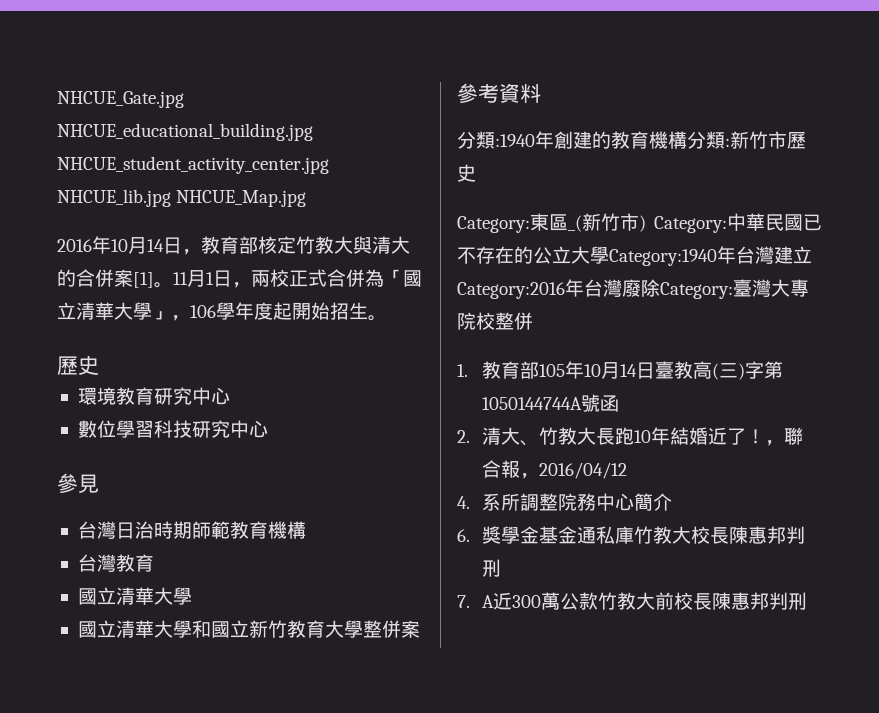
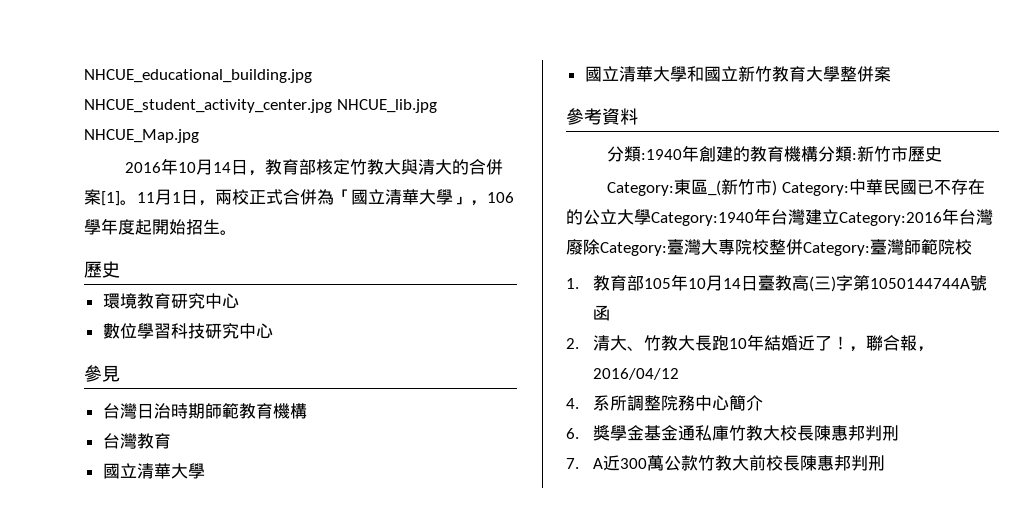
[57,91,184,108] NHCUE_Gate.jpg -> (84, 76) none
(533, 321) none -> [803,239,972,256] Category:臺灣師範院校

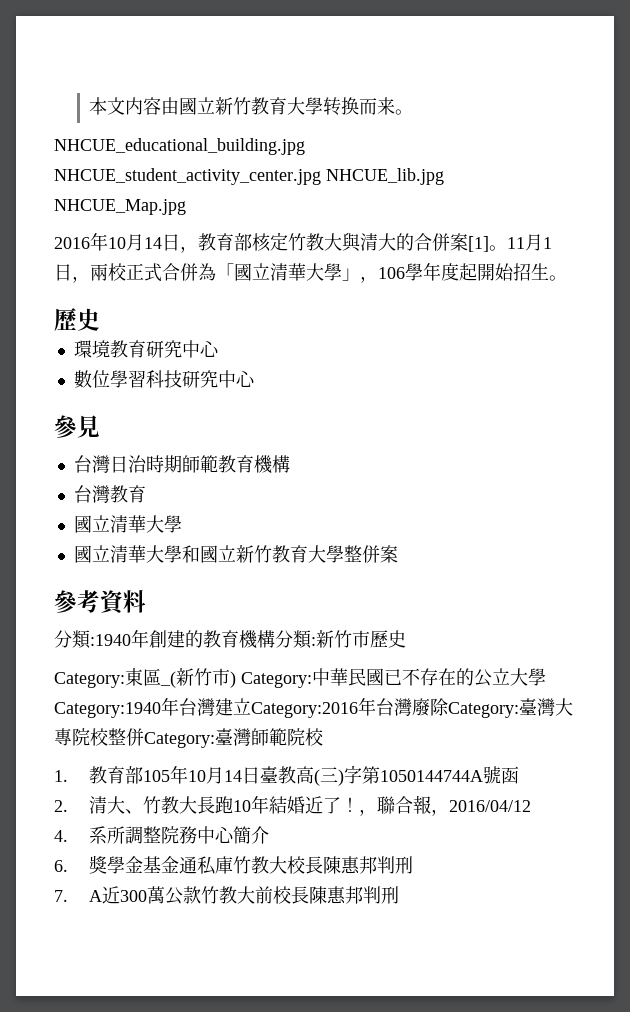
(84, 76) none -> [89,97,414,116] 本文内容由國立新竹教育大學转换而来。 //

